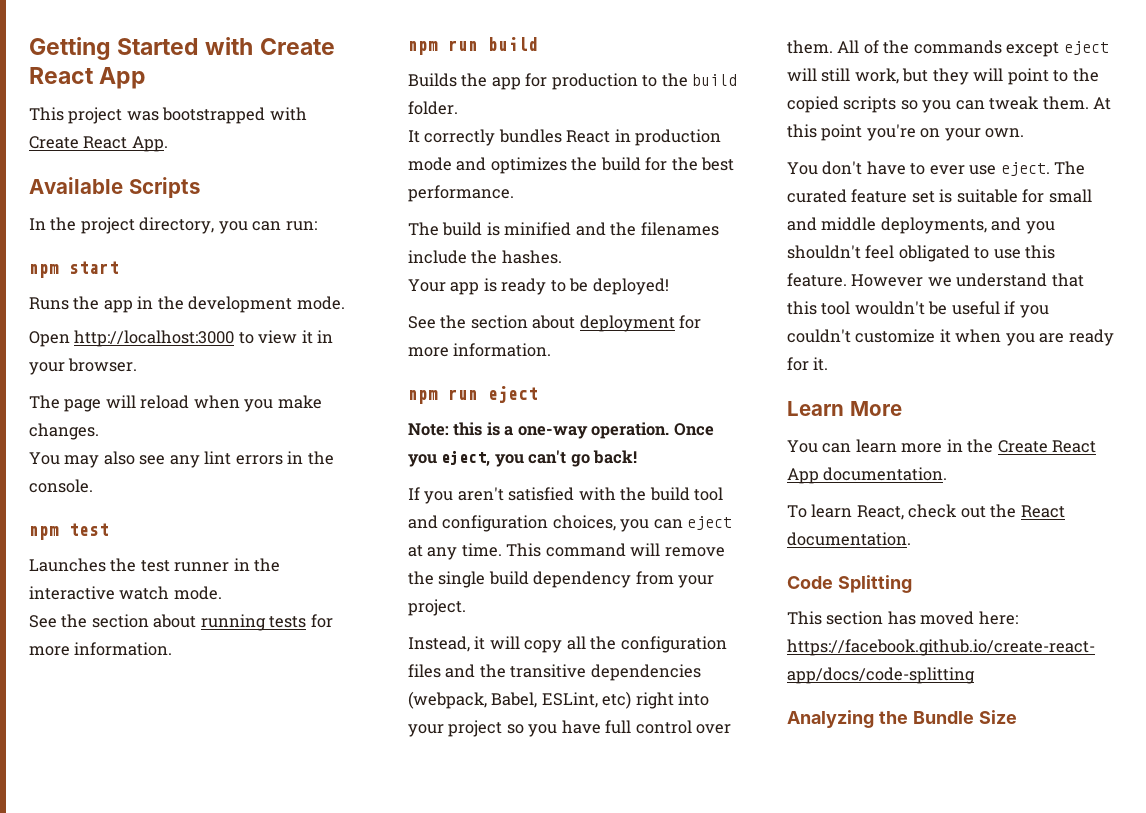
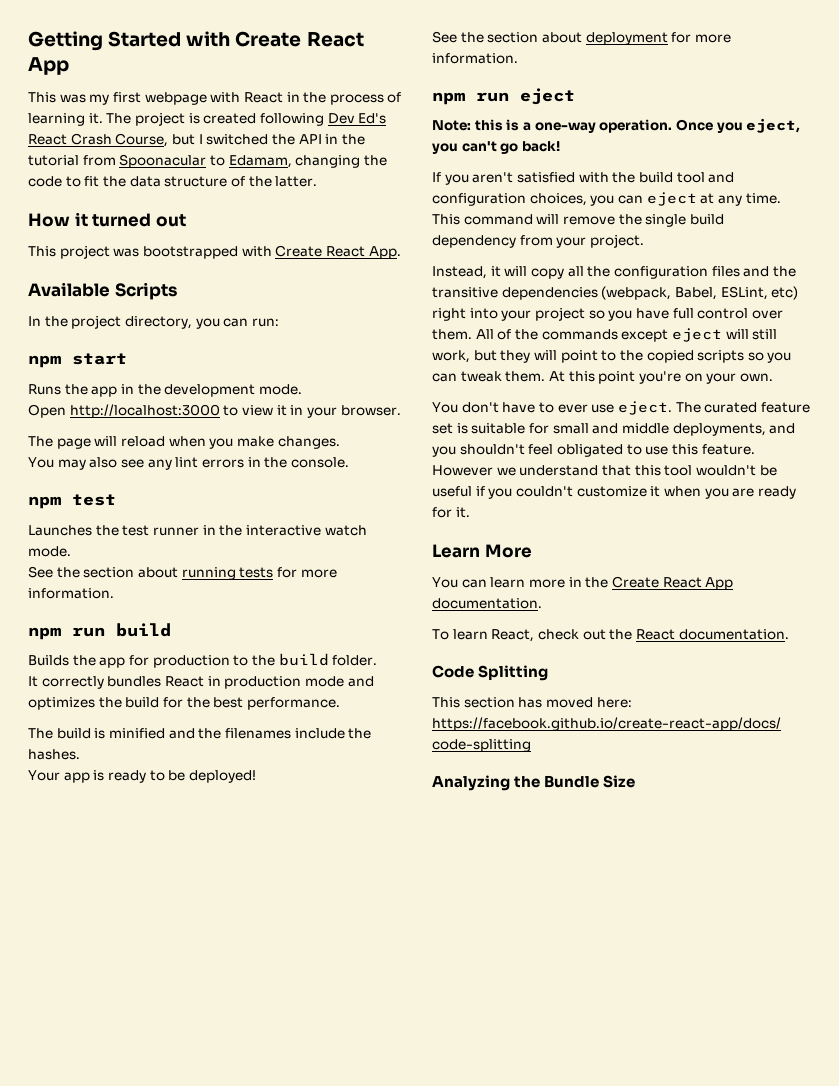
(147, 78) none -> [28,92,402,105] [28,112,387,126] [28,133,365,147] [28,154,387,168] [28,176,318,187] [28,212,186,227] // This was my first webpage with React in the process of learning it. The project is created following Dev Ed's React Crash Course, but I switched the API in the tutorial from Spoonacular to Edamam, changing the code to fit the data structure of the latter. // How it turned out

